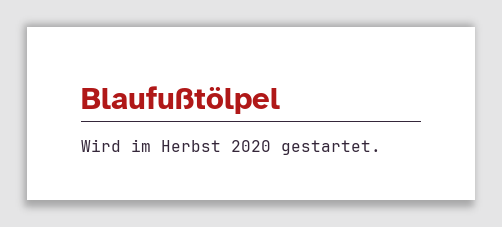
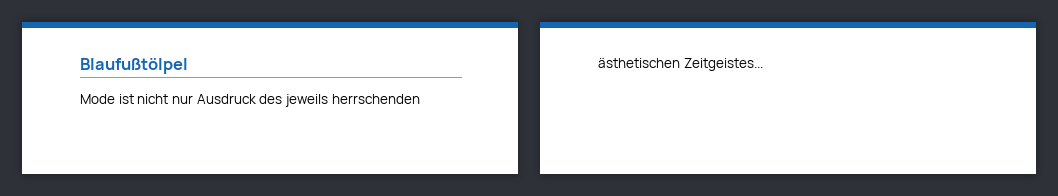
[81,139,381,155] Wird im Herbst 2020 gestartet. -> [80,94,420,107] [598,58,763,71] Mode ist nicht nur Ausdruck des jeweils herrschenden ästhetischen Zeitgeistes...

